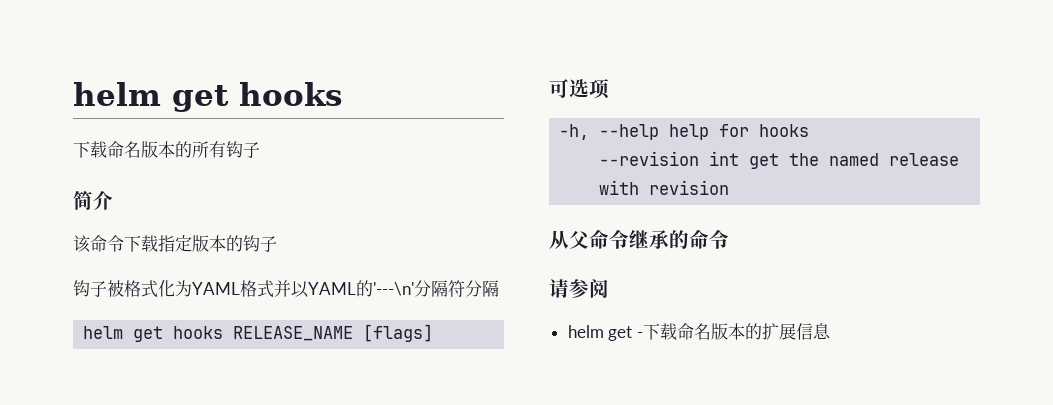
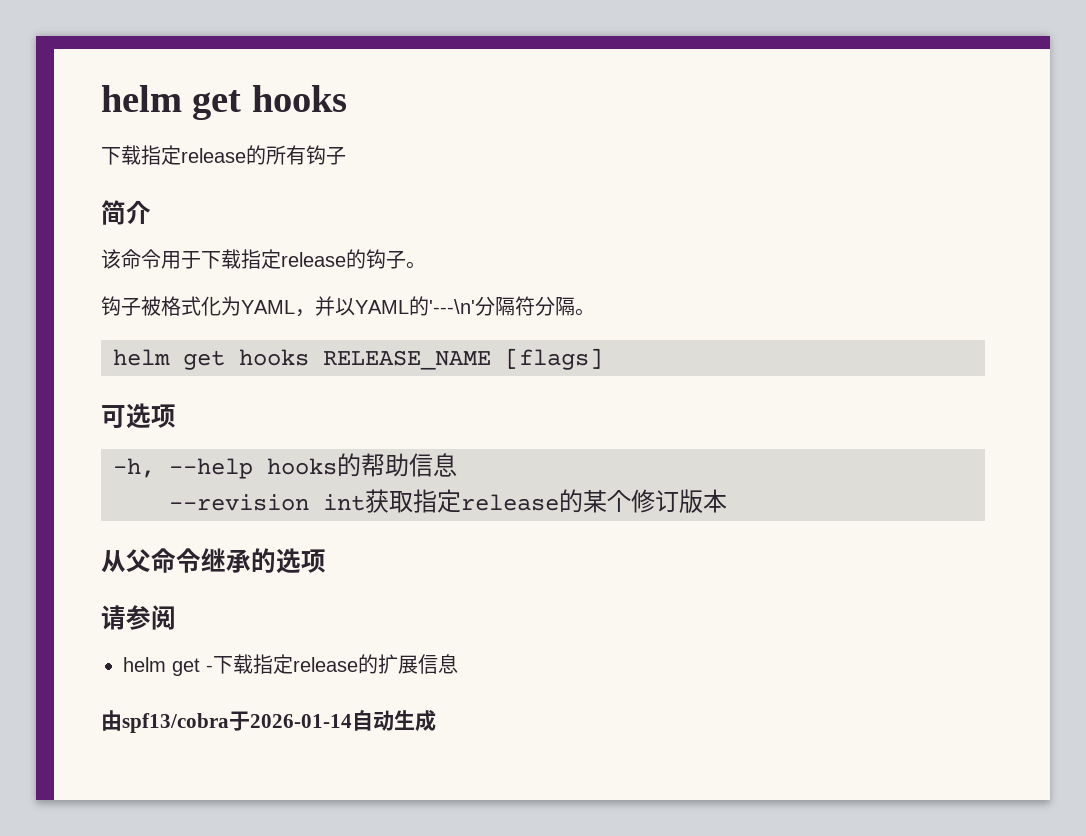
[107,141,175,158] 命名版本 -> [141,145,246,165] 指定release
[124,235,226,252] 下载指定版本 -> [161,249,346,269] 用于下载指定release
(277, 244) none -> [406,261,426,269] 。
[240,280,274,298] 格式 -> [295,309,315,317] ，
(499, 288) none -> [575,308,595,316] 。
[669,124,810,140] help for hooks -> [267,453,457,477] hooks的帮助信息
[749,153,960,169] [599,180,730,195] get the named release with revision -> [365,489,727,513] 获取指定release的某个修订版本
[689,230,729,249] 命令 -> [276,548,326,574] 选项
[676,323,745,340] 命名版本 -> [253,654,358,674] 指定release
(831, 331) none -> [101,709,436,733] // 由spf13/cobra于2026-01-14自动生成

